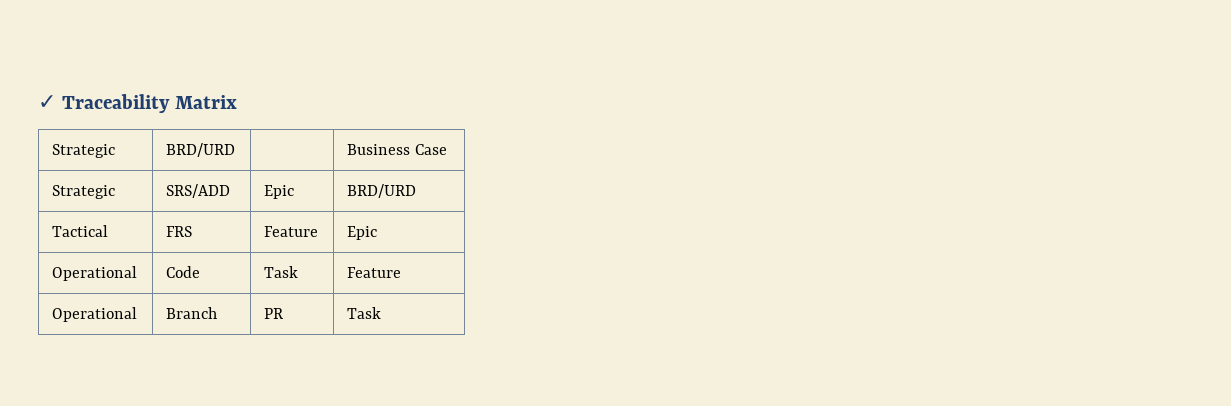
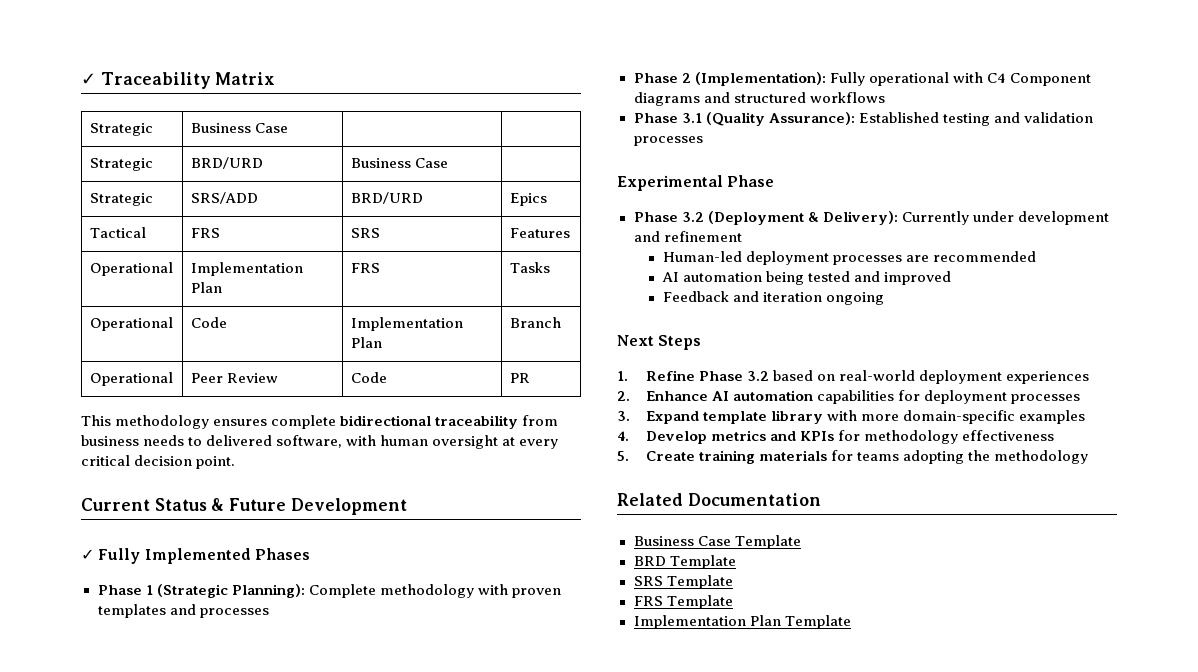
(237, 102) none -> [89,123,153,136] [190,123,288,133] // Strategic | Business Case | |
[347,144,447,155] | Business Case -> [350,158,448,168] Business Case |
[264,185,295,199] [347,184,417,198] Epic | BRD/URD -> [350,192,423,204] [509,193,547,206] BRD/URD | Epics
[264,226,319,237] [347,226,378,240] [52,266,138,281] [166,266,201,278] [264,266,299,278] [347,267,402,278] [52,307,138,322] [166,307,218,319] [264,308,284,319] [347,307,382,319] Feature | Epic // Operational | Code | Task | Feature // Operational | Branch | PR | Task -> [350,228,380,238] [509,228,570,238] [89,262,173,276] [190,262,303,276] [190,282,222,293] [350,263,380,273] [509,262,550,273] [89,317,173,331] [190,317,227,328] [350,317,463,331] [350,337,382,348] [509,317,561,328] [89,372,173,386] [190,373,278,383] [350,372,387,383] [509,373,530,383] [81,415,559,429] [81,435,559,449] [81,455,236,469] [81,498,407,515] [81,548,310,564] [97,584,561,598] [97,604,269,618] [633,72,1091,86] [633,92,885,106] [633,112,1093,126] [633,136,703,146] [617,175,775,191] [633,211,1109,225] [633,231,742,242] [662,251,1036,265] [661,271,951,285] [662,291,884,305] [617,335,702,350] [617,370,1090,384] [617,390,1081,404] [617,410,1086,424] [617,430,1055,444] [617,450,1089,464] [617,493,821,506] [633,535,801,549] [633,555,736,569] [633,575,733,589] [633,595,733,609] [633,615,851,629] SRS | Features // Operational | Implementation Plan | FRS | Tasks // Operational | Code | Implementation Plan | Branch // Operational | Peer Review | Code | PR // This methodology ensures complete bidirectional traceability from business needs to delivered software, with human oversight at every critical decision point. // Current Status & Future Development // ✓ Fully Implemented Phases // Phase 1 (Strategic Planning): Complete methodology with proven templates and processes // Phase 2 (Implementation): Fully operational with C4 Component diagrams and structured workflows // Phase 3.1 (Quality Assurance): Established testing and validation processes // Experimental Phase // Phase 3.2 (Deployment & Delivery): Currently under development and refinement // Human-led deployment processes are recommended // AI automation being tested and improved // Feedback and iteration ongoing // Next Steps // 1. Refine Phase 3.2 based on real-world deployment experiences // 2. Enhance AI automation capabilities for deployment processes // 3. Expand template library with more domain-specific examples // 4. Develop metrics and KPIs for methodology effectiveness // 5. Create training materials for teams adopting the methodology // Related Documentation // Business Case Template // BRD Template // SRS Template // FRS Template // Implementation Plan Template

